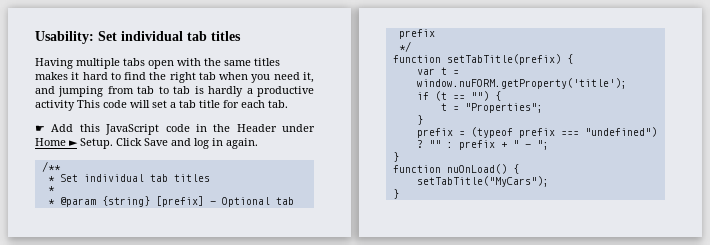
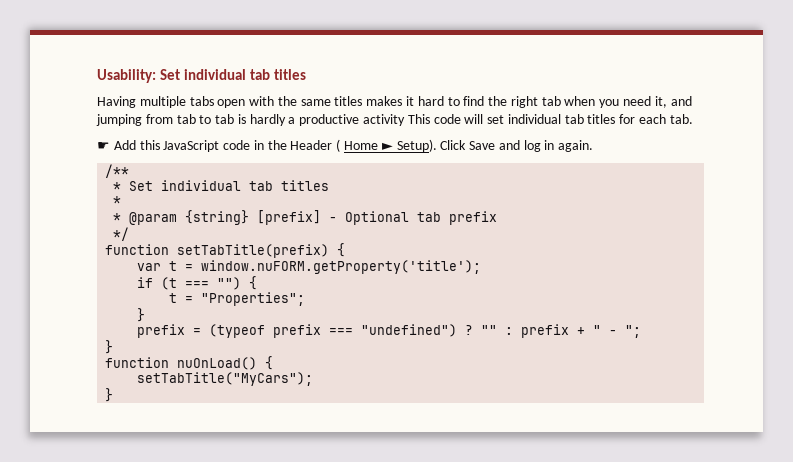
[170,100,220,108] a tab title -> [507,114,616,124] individual tab titles
[282,124,315,132] under -> [336,139,341,152] (
[80,138,113,149] Setup. -> [396,139,437,152] Setup).
[452,95,465,100] == -> [185,281,210,288] ===

